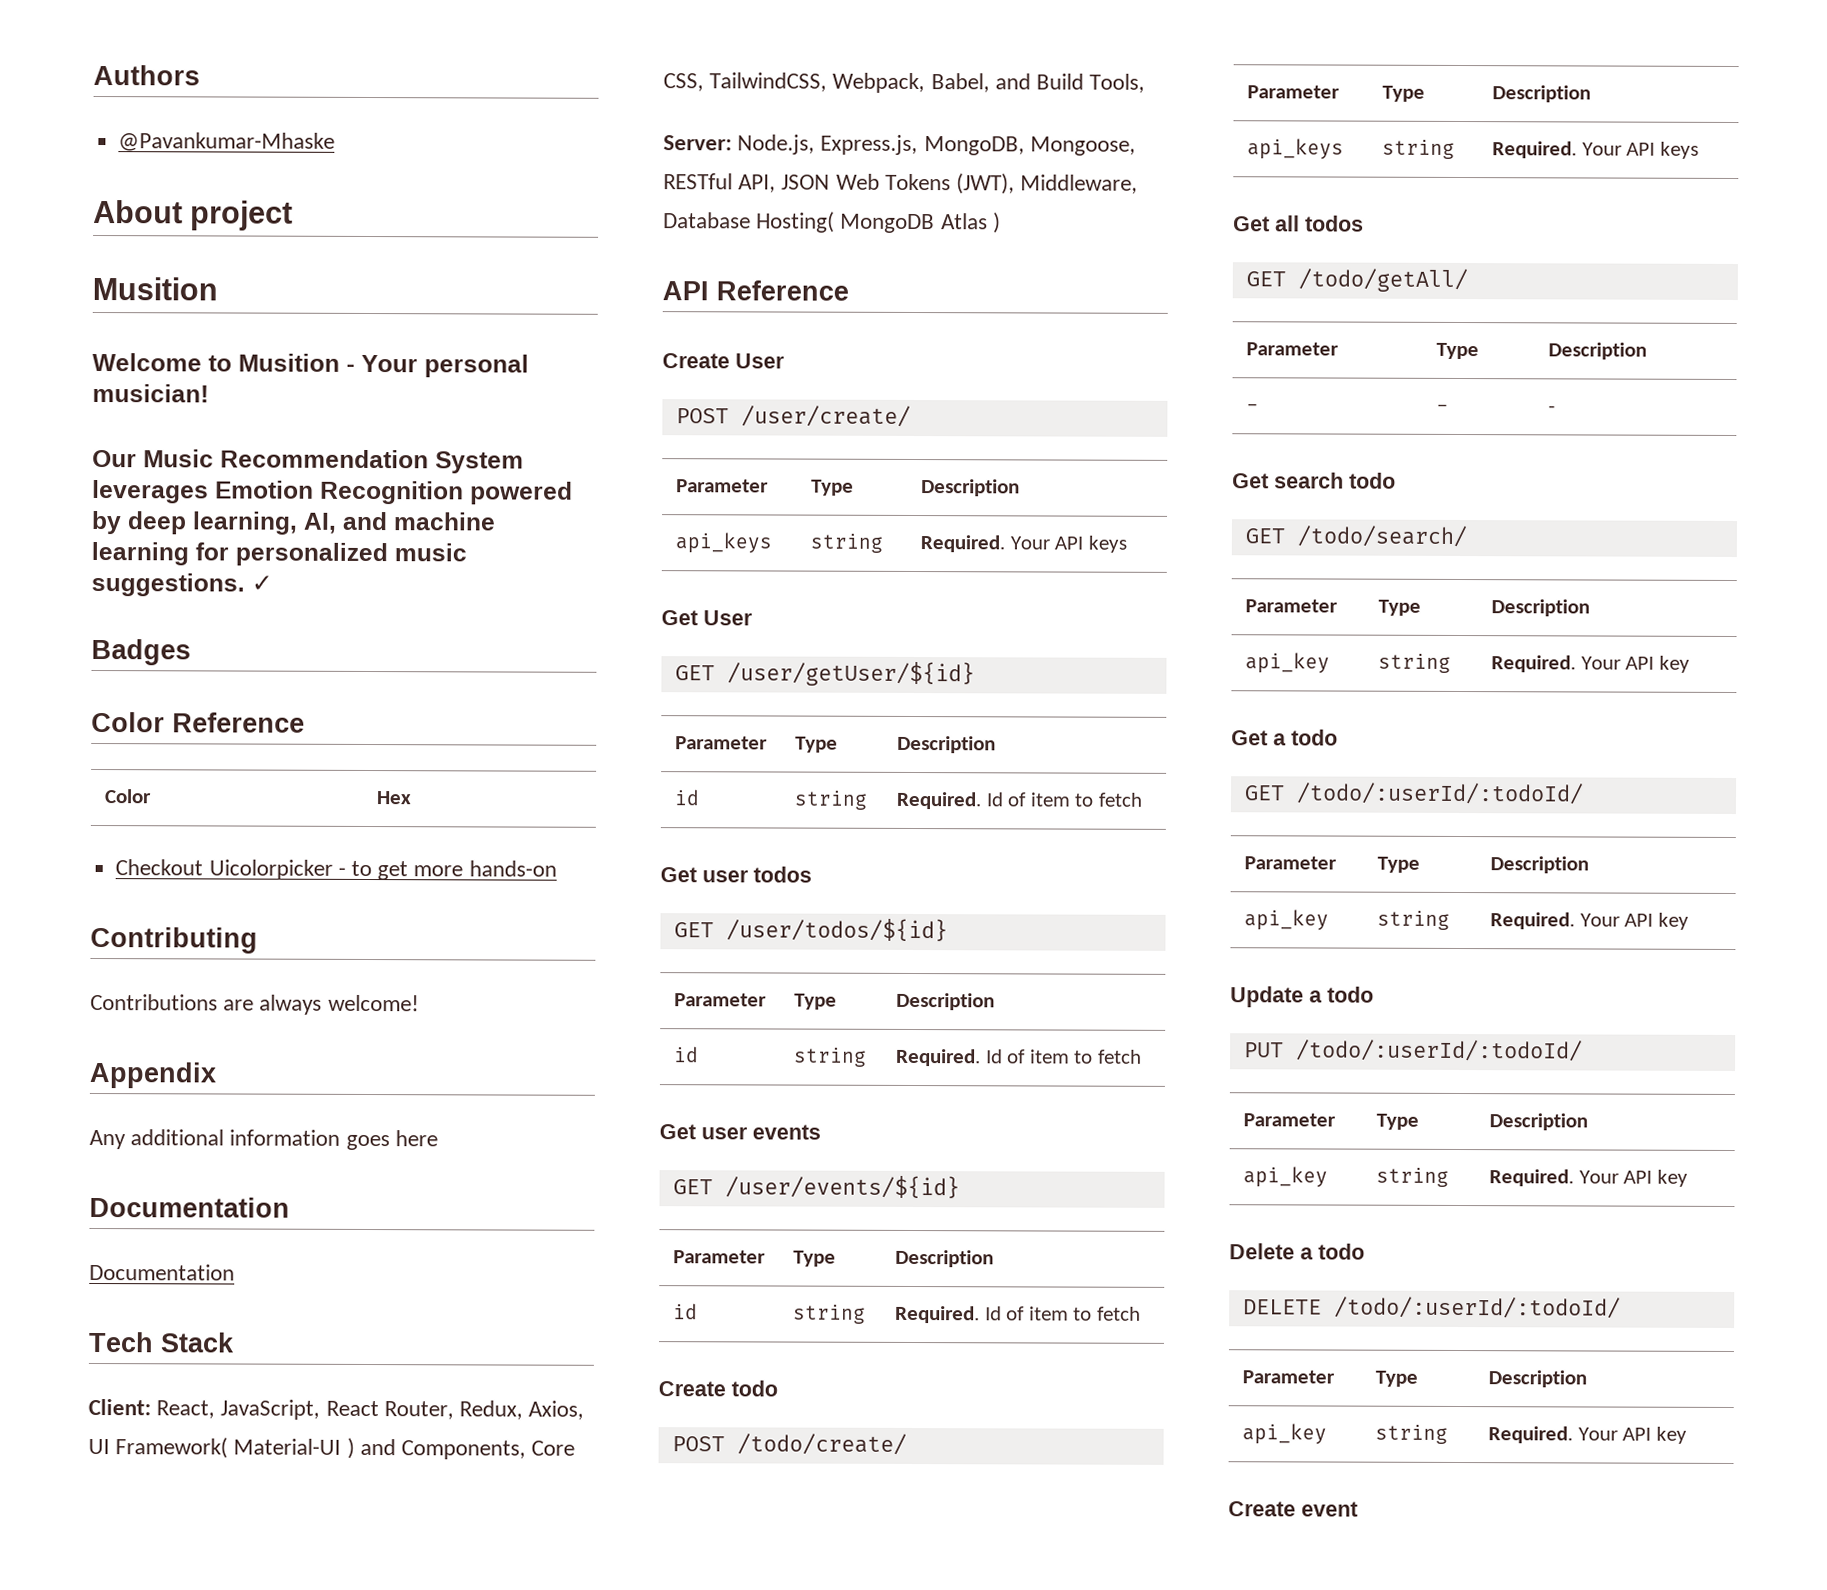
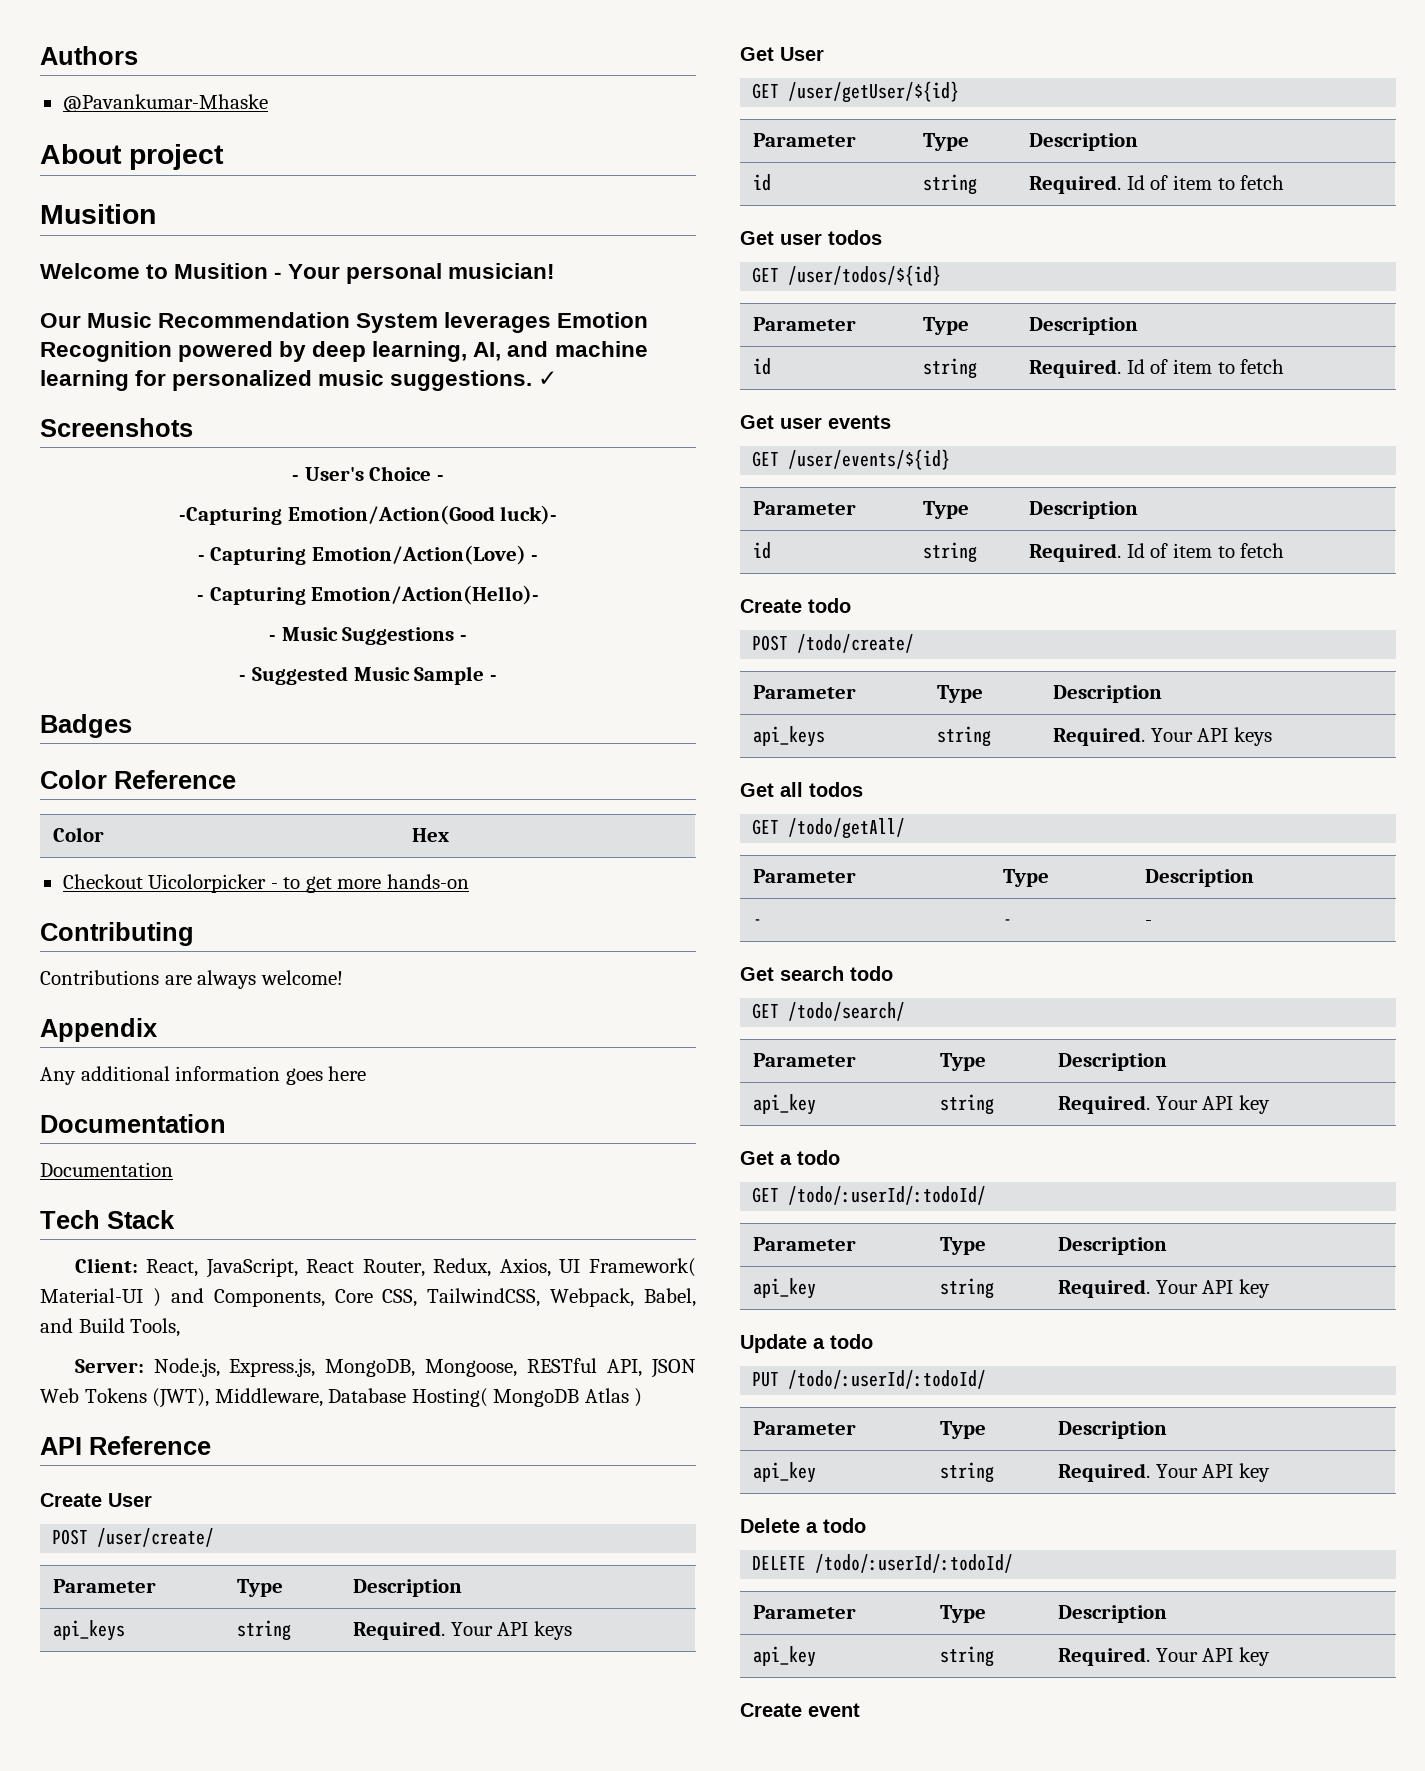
(273, 583) none -> [40,418,193,437] [292,466,444,481] [178,505,558,525] [197,545,539,565] [196,585,540,605] [269,627,467,645] [239,666,497,685] // Screenshots // - User's Choice - // -Capturing Emotion/Action(Good luck)- // - Capturing Emotion/Action(Love) - // - Capturing Emotion/Action(Hello)- // - Music Suggestions - // - Suggested Music Sample -

